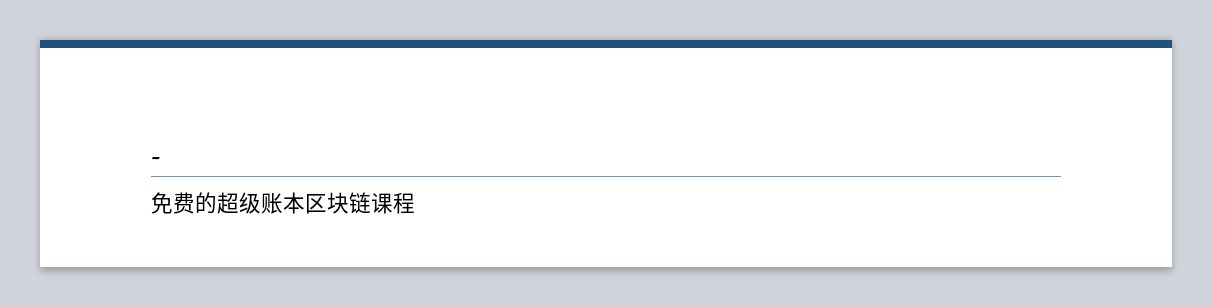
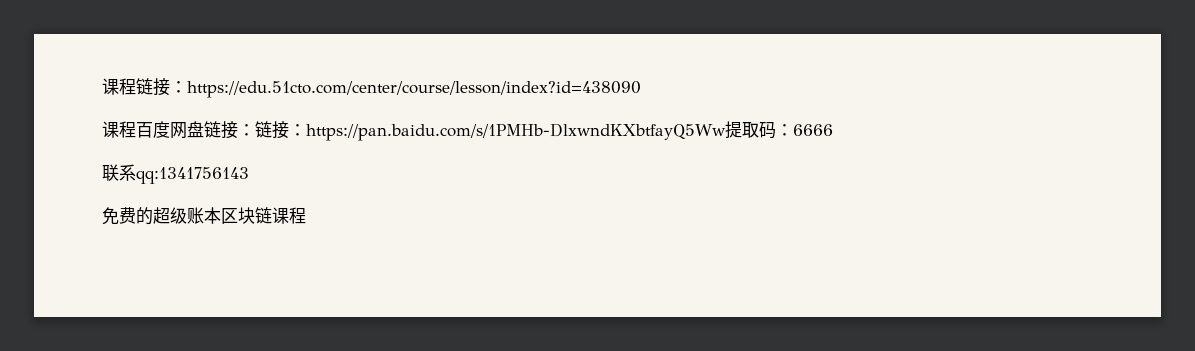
[151,157,161,165] - -> [102,78,641,98] [102,121,833,141] [102,164,249,184] 课程链接：https://edu.51cto.com/center/course/lesson/index?id=438090 // 课程百度网盘链接：链接：https://pan.baidu.com/s/1PMHb-DlxwndKXbtfayQ5Ww提取码：6666 // 联系qq:1341756143

